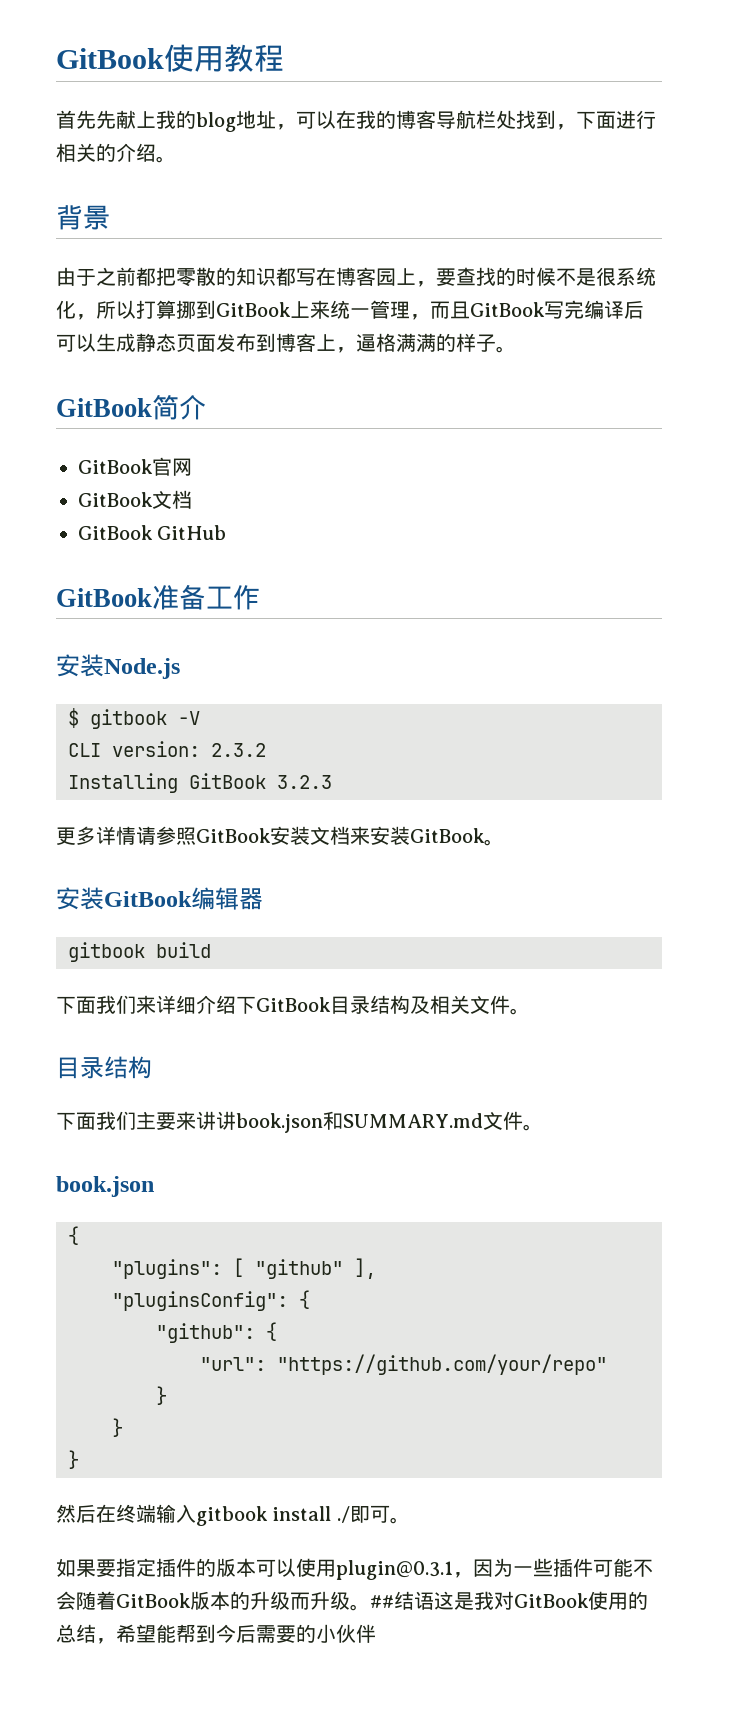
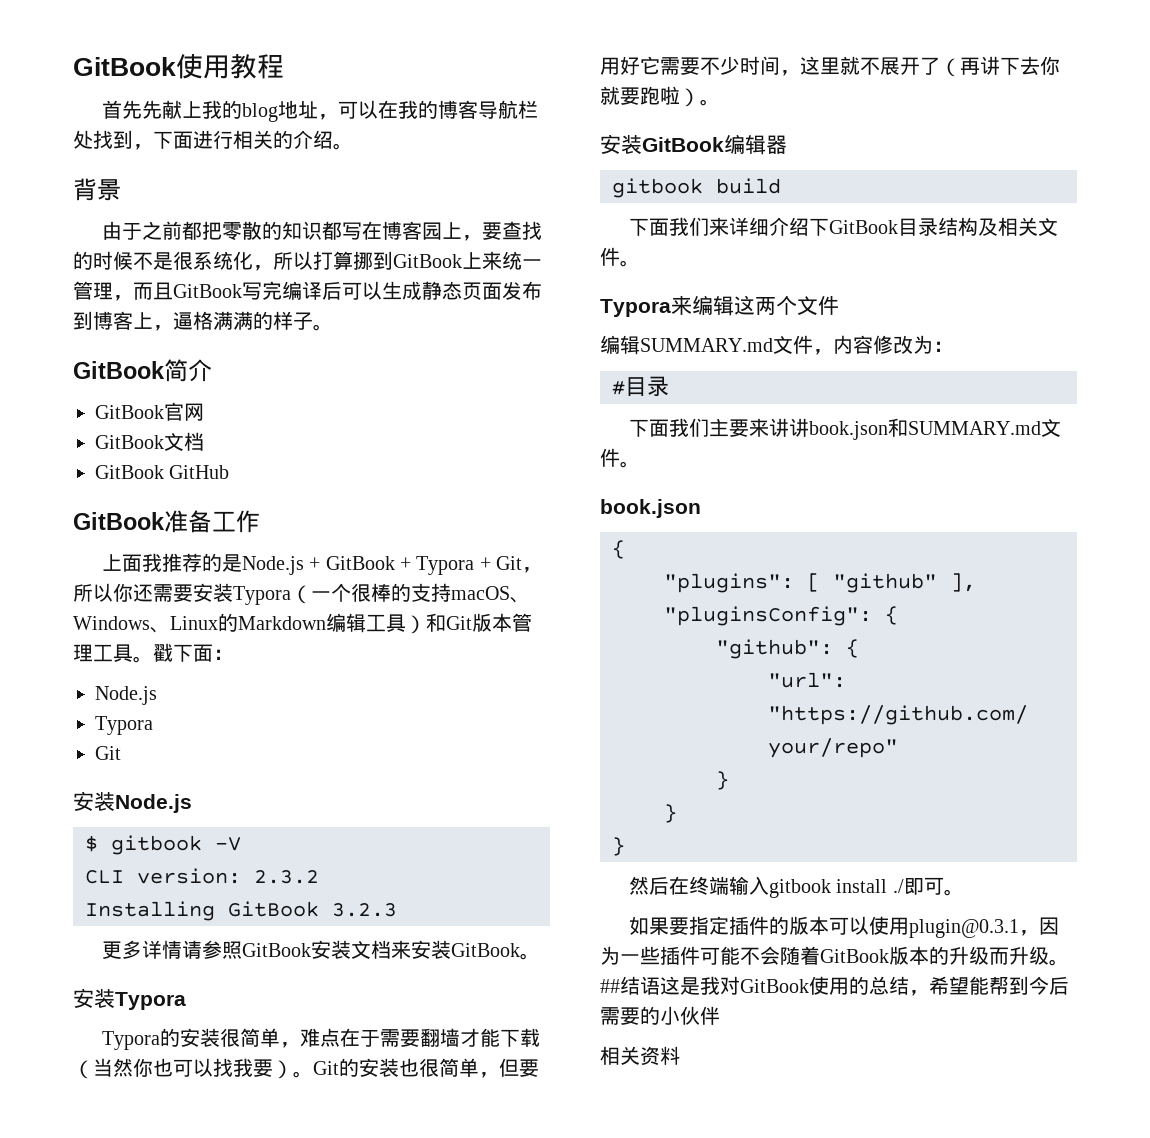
(260, 597) none -> [101,553,543,575] [73,583,530,605] [73,613,532,634] [73,643,233,663] [95,686,157,705] [95,716,153,735] [95,746,121,760] // 上面我推荐的是Node.js + GitBook + Typora + Git，所以你还需要安装Typora（一个很棒的支持macOS、Windows、Linux的Markdown编辑工具）和Git版本管理工具。戳下面： // Node.js // Typora // Git
(504, 842) none -> [73,988,186,1010] [101,1028,540,1050] [73,1058,539,1079] [600,56,1060,77] [600,86,720,107] // 安装Typora // Typora的安装很简单，难点在于需要翻墙才能下载（当然你也可以找我要）。Git的安装也很简单，但要用好它需要不少时间，这里就不展开了（再讲下去你就要跑啦）。
[56,1056,152,1079] 目录结构 -> [600,295,839,317] [600,335,953,355] [612,376,669,397] Typora来编辑这两个文件 // 编辑SUMMARY.md文件，内容修改为： // #目录
(376, 1633) none -> [600,1046,680,1066] // 相关资料

